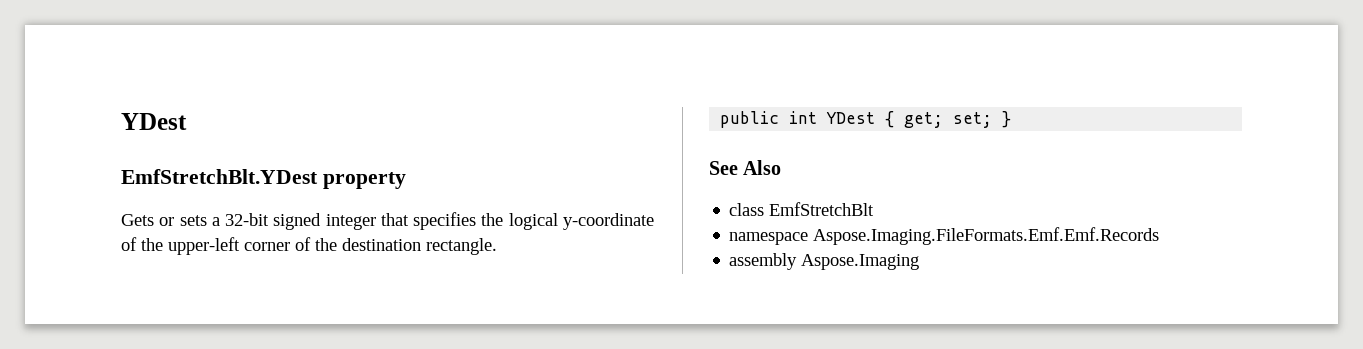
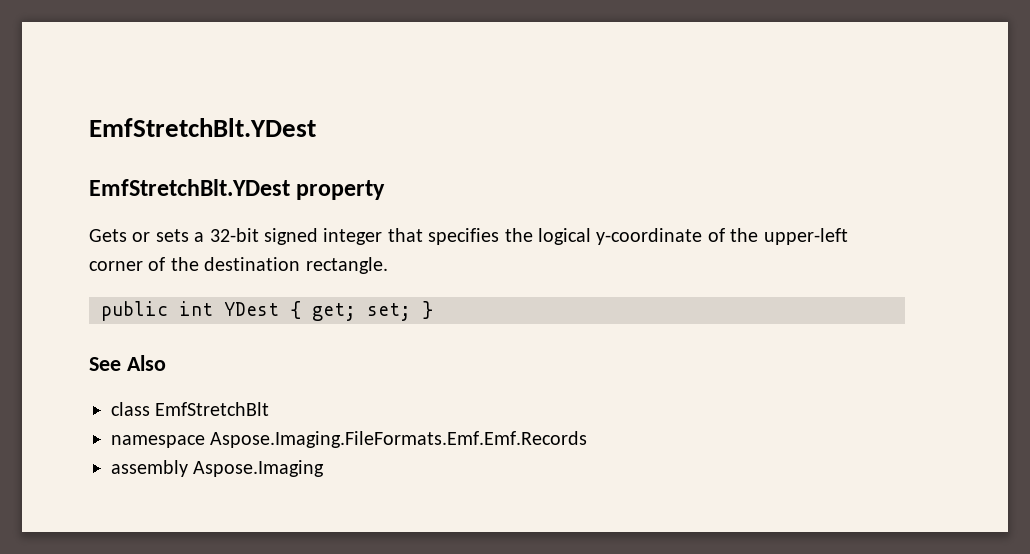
[121,113,187,130] YDest -> [89,118,316,137] EmfStretchBlt.YDest

